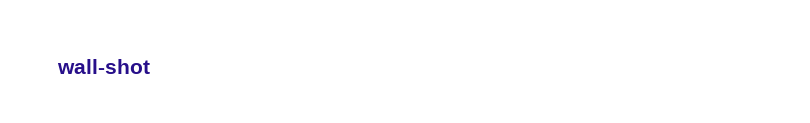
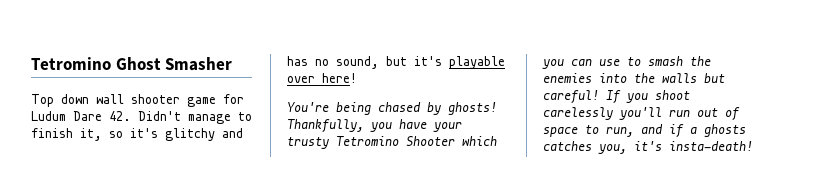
[57,59,150,74] wall-shot -> [31,57,233,71] [31,94,244,107] [31,111,252,124] [31,128,243,141] [287,56,505,69] [287,73,357,83] [287,102,497,115] [287,119,462,133] [287,136,497,149] [542,56,711,69] [543,73,725,83] [543,90,690,104] [543,107,740,121] [543,124,746,138] [543,141,753,154] Tetromino Ghost Smasher // Top down wall shooter game for Ludum Dare 42. Didn't manage to finish it, so it's glitchy and has no sound, but it's playable over here! // You're being chased by ghosts! Thankfully, you have your trusty Tetromino Shooter which you can use to smash the enemies into the walls but careful! If you shoot carelessly you'll run out of space to run, and if a ghosts catches you, it's insta-death!

